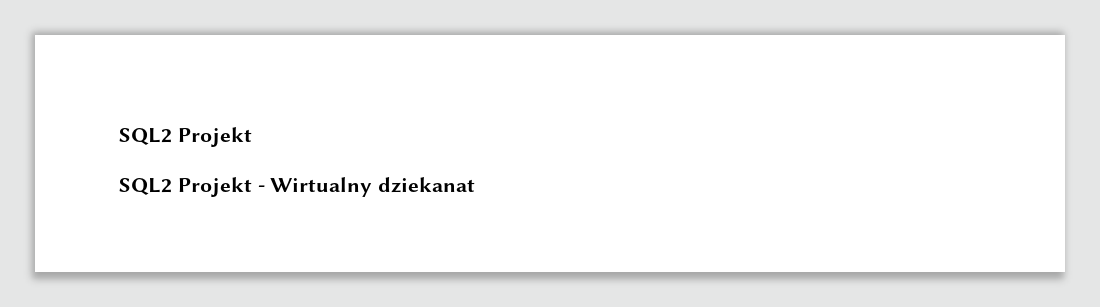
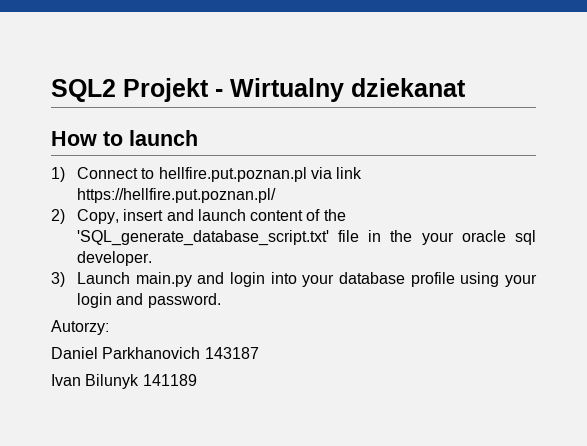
[119,127,252,147] [119,177,252,197] SQL2 Projekt // SQL2 Projekt -> [51,78,209,102] SQL2 Projekt
(476, 185) none -> [51,130,198,146] [51,167,363,182] [76,188,276,203] [51,209,346,224] [76,230,536,246] [76,251,152,266] [51,272,537,287] [76,293,221,308] [51,320,109,335] [51,347,259,359] [51,374,197,389] // How to launch // 1) Connect to hellfire.put.poznan.pl via link https://hellfire.put.poznan.pl/ // 2) Copy, insert and launch content of the 'SQL_generate_database_script.txt' file in the your oracle sql developer. // 3) Launch main.py and login into your database profile using your login and password. // Autorzy: // Daniel Parkhanovich 143187 // Ivan Bilunyk 141189

